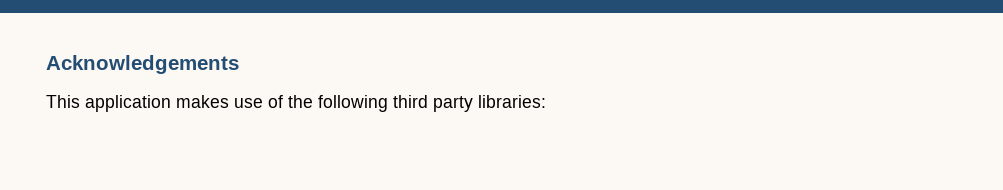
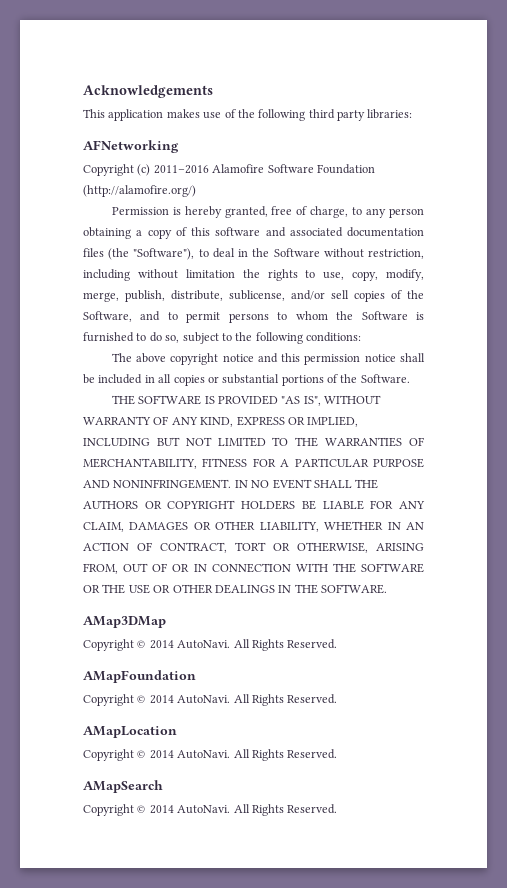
(546, 101) none -> [83,140,179,153] [83,164,375,176] [83,185,196,197] [111,206,424,218] [83,227,424,239] [83,248,425,260] [83,269,424,281] [83,290,424,302] [83,311,425,323] [83,332,361,344] [111,353,425,365] [83,374,410,386] [111,395,382,406] [83,416,359,427] [83,437,424,447] [83,458,424,469] [83,479,379,489] [83,500,426,510] [83,521,424,532] [83,542,424,553] [83,563,424,574] [83,584,387,594] [83,616,166,628] [83,639,338,651] [83,670,196,683] [83,694,338,706] [83,726,177,738] [83,749,338,761] [83,780,163,793] [83,804,338,816] // AFNetworking // Copyright (c) 2011–2016 Alamofire Software Foundation (http://alamofire.org/) // Permission is hereby granted, free of charge, to any person obtaining a copy of this software and associated documentation files (the "Software"), to deal in the Software without restriction, including without limitation the rights to use, copy, modify, merge, publish, distribute, sublicense, and/or sell copies of the Software, and to permit persons to whom the Software is furnished to do so, subject to the following conditions: // The above copyright notice and this permission notice shall be included in all copies or substantial portions of the Software. // THE SOFTWARE IS PROVIDED "AS IS", WITHOUT WARRANTY OF ANY KIND, EXPRESS OR IMPLIED, INCLUDING BUT NOT LIMITED TO THE WARRANTIES OF MERCHANTABILITY, FITNESS FOR A PARTICULAR PURPOSE AND NONINFRINGEMENT. IN NO EVENT SHALL THE AUTHORS OR COPYRIGHT HOLDERS BE LIABLE FOR ANY CLAIM, DAMAGES OR OTHER LIABILITY, WHETHER IN AN ACTION OF CONTRACT, TORT OR OTHERWISE, ARISING FROM, OUT OF OR IN CONNECTION WITH THE SOFTWARE OR THE USE OR OTHER DEALINGS IN THE SOFTWARE. // AMap3DMap // Copyright © 2014 AutoNavi. All Rights Reserved. // AMapFoundation // Copyright © 2014 AutoNavi. All Rights Reserved. // AMapLocation // Copyright © 2014 AutoNavi. All Rights Reserved. // AMapSearch // Copyright © 2014 AutoNavi. All Rights Reserved.

